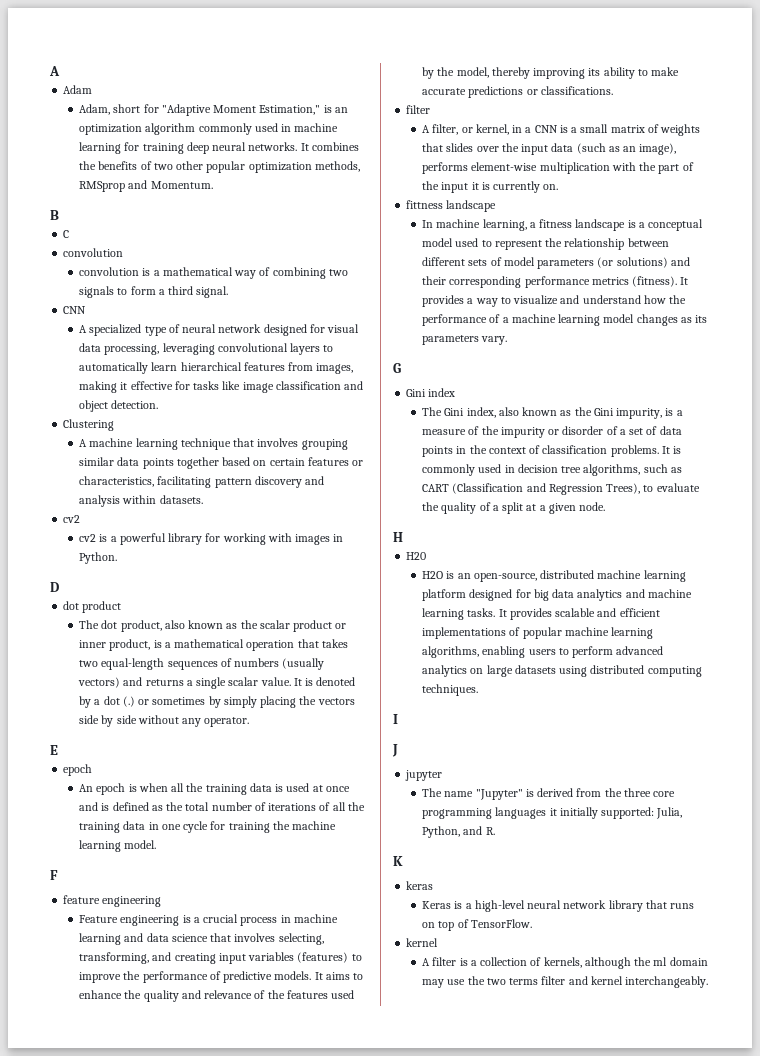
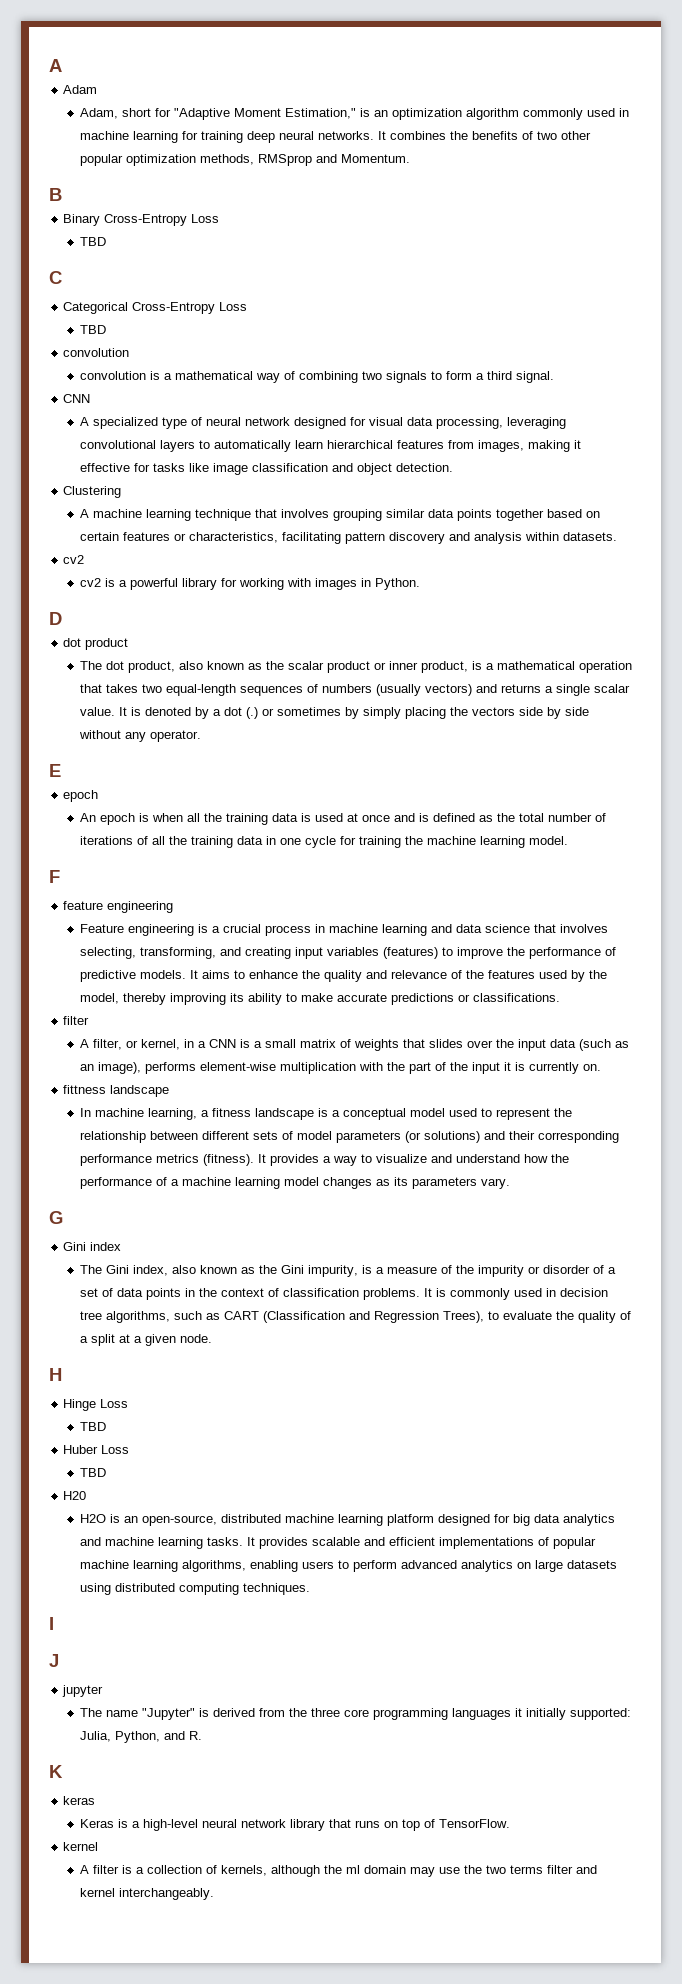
[63,230,70,238] C -> [63,214,220,226] [79,237,106,246] [49,271,62,284] [63,302,248,314] [79,325,106,334] Binary Cross-Entropy Loss // TBD // C // Categorical Cross-Entropy Loss // TBD
(403, 537) none -> [63,1399,129,1411] [79,1422,106,1431] [63,1445,130,1454] [79,1468,106,1477] // Hinge Loss // TBD // Huber Loss // TBD

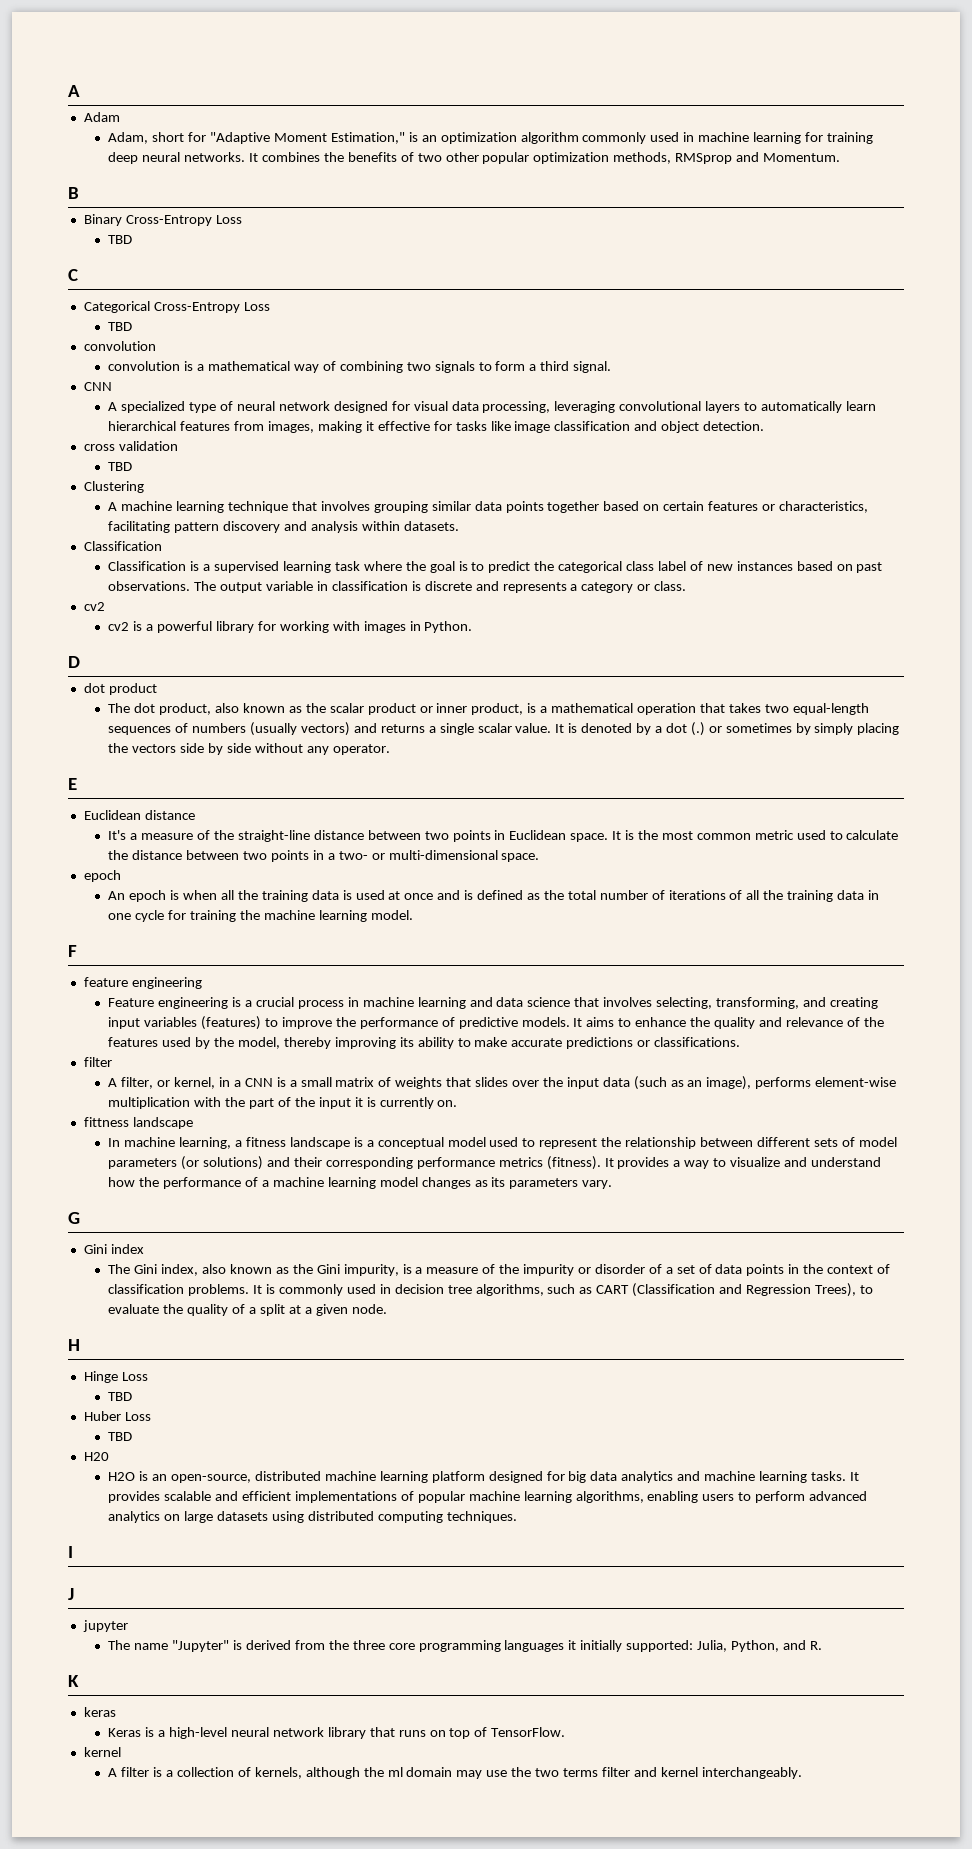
(453, 467) none -> [83,441,178,451] [108,462,133,471] // cross validation // TBD
(617, 536) none -> [83,541,162,551] [108,561,883,573] [108,581,687,593] // Classification // Classification is a supervised learning task where the goal is to predict the categorical class label of new instances based on past observations. The output variable in classification is discrete and represents a category or class.
(61, 770) none -> [83,810,195,820] [108,830,899,842] [108,850,540,862] // Euclidean distance // It's a measure of the straight-line distance between two points in Euclidean space. It is the most common metric used to calculate the distance between two points in a two- or multi-dimensional space.

